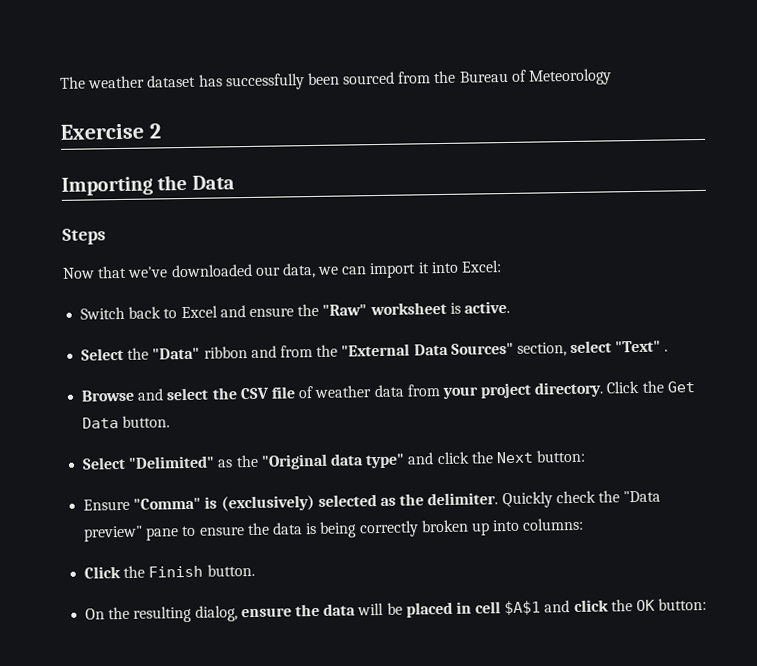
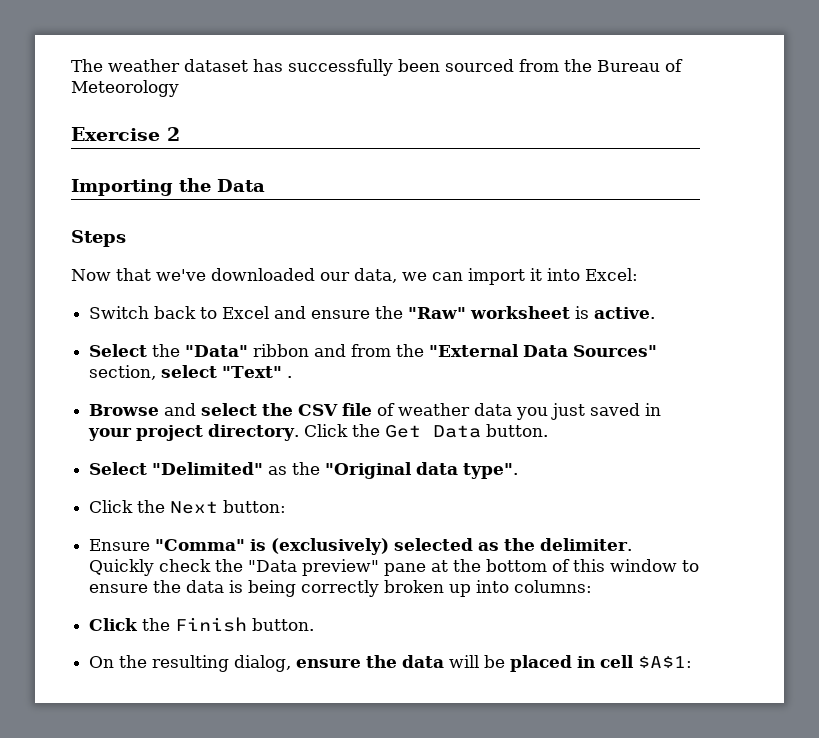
[406,384,440,397] from -> [516,403,662,420] you just saved in
[365,451,470,469] type" and click -> [463,463,519,479] [89,500,134,513] type". // Click
(180, 534) none -> [431,559,678,572] at the bottom of this window
[504,597,708,616] $A$1 and click the OK button: -> [638,656,693,668] $A$1:

